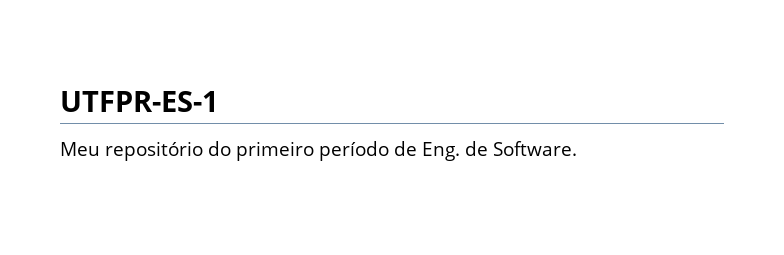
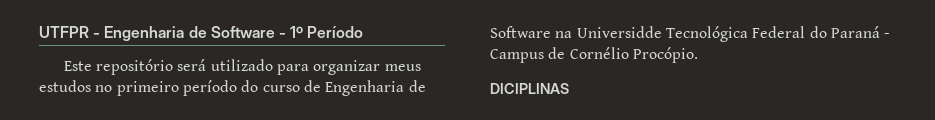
[60,91,219,112] [60,141,577,161] UTFPR-ES-1 // Meu repositório do primeiro período de Eng. de Software. -> [39,26,364,41] [63,59,421,75] [39,80,426,96] [490,26,891,42] [490,47,698,63] [490,83,569,94] UTFPR - Engenharia de Software - 1º Período // Este repositório será utilizado para organizar meus estudos no primeiro período do curso de Engenharia de Software na Universidde Tecnológica Federal do Paraná - Campus de Cornélio Procópio. // DICIPLINAS

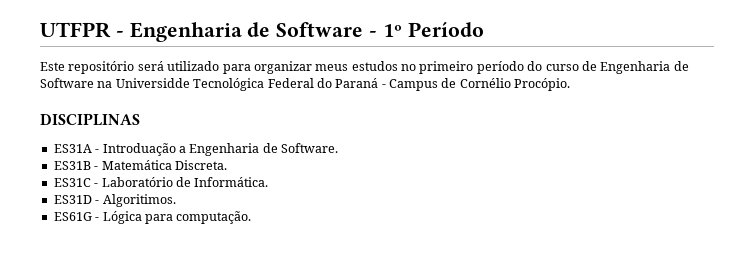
[490,83,569,94] DICIPLINAS -> [40,113,140,126] [53,143,338,156] [53,160,227,170] [53,177,269,187] [53,194,176,207] [53,211,252,224] DISCIPLINAS // ES31A - Introduação a Engenharia de Software. // ES31B - Matemática Discreta. // ES31C - Laboratório de Informática. // ES31D - Algoritimos. // ES61G - Lógica para computação.

